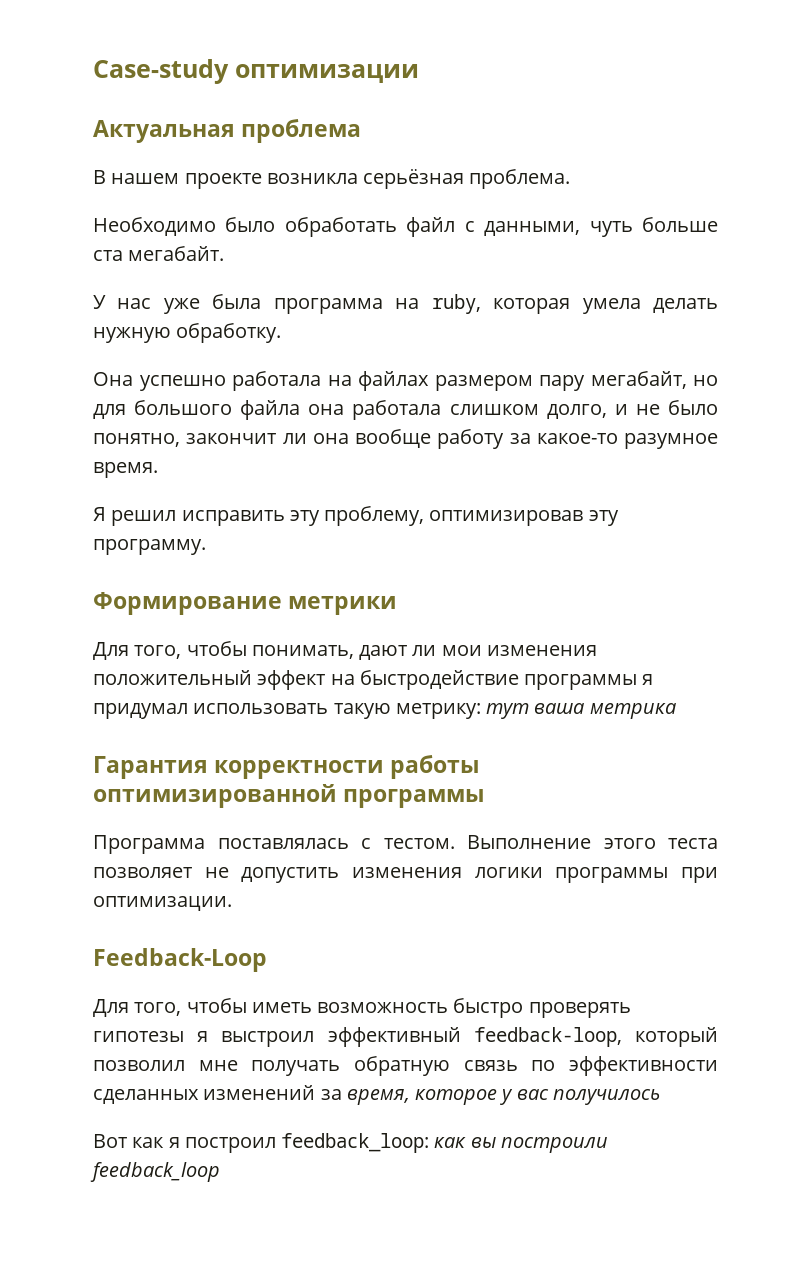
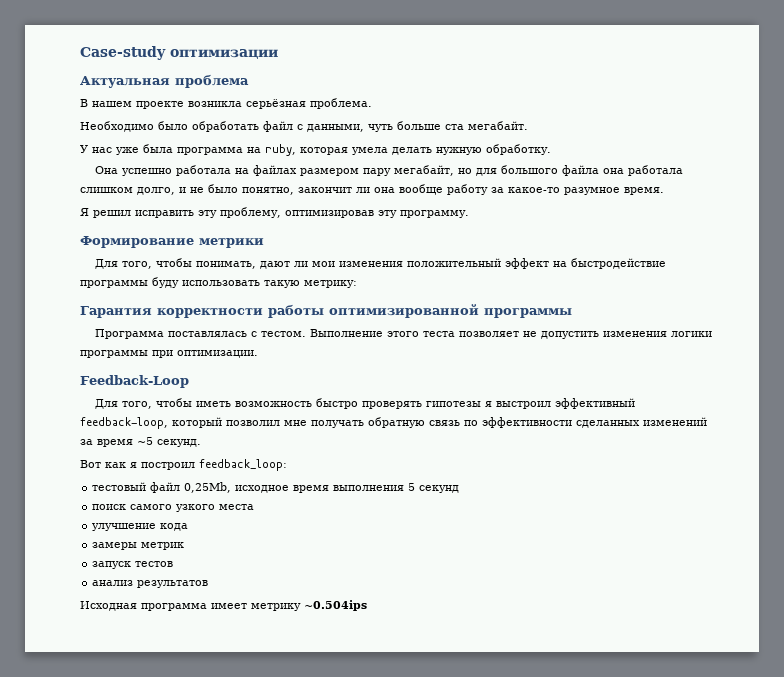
[642,674,654,685] [93,703,188,719] я придумал -> [152,277,179,288] буду
[486,703,676,719] тут ваша метрика -> (357, 284) none
[346,1089,660,1105] время, которое у вас получилось -> [97,437,201,447] время ~5 секунд.
[434,1137,608,1153] [90,1162,220,1182] как вы построили feedback_loop -> [92,482,460,493] [92,504,255,512] [92,523,189,531] [92,542,185,550] [92,561,174,569] [92,580,209,588] [80,600,367,611] // тестовый файл 0,25Мb, исходное время выполнения 5 секунд // поиск самого узкого места // улучшение кода // замеры метрик // запуск тестов // анализ результатов // Исходная программа имеет метрику ~0.504ips

